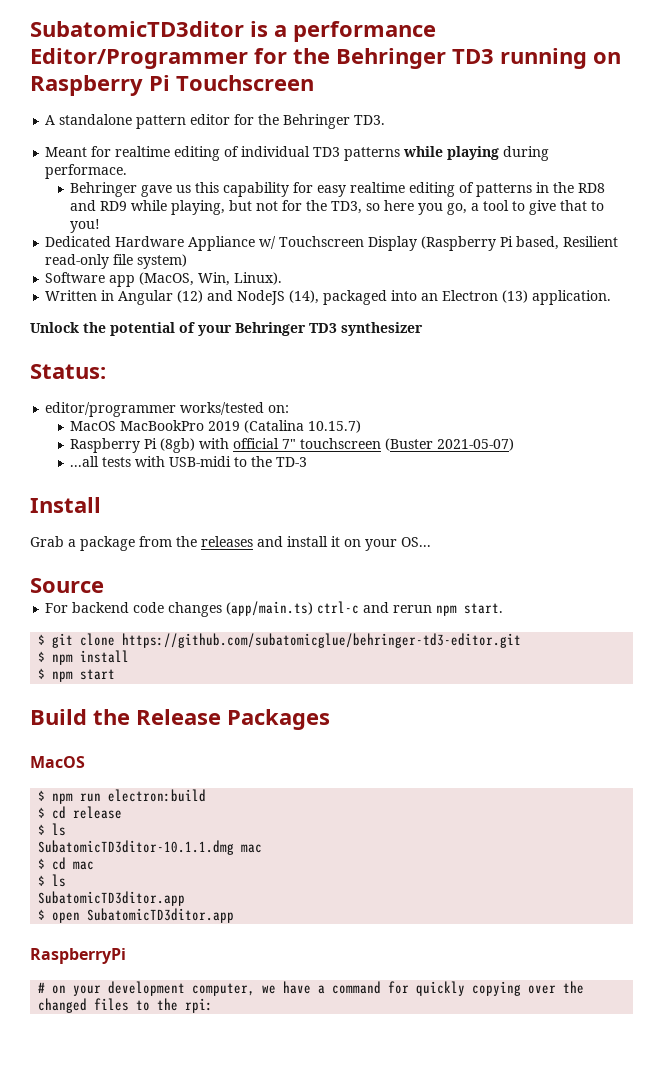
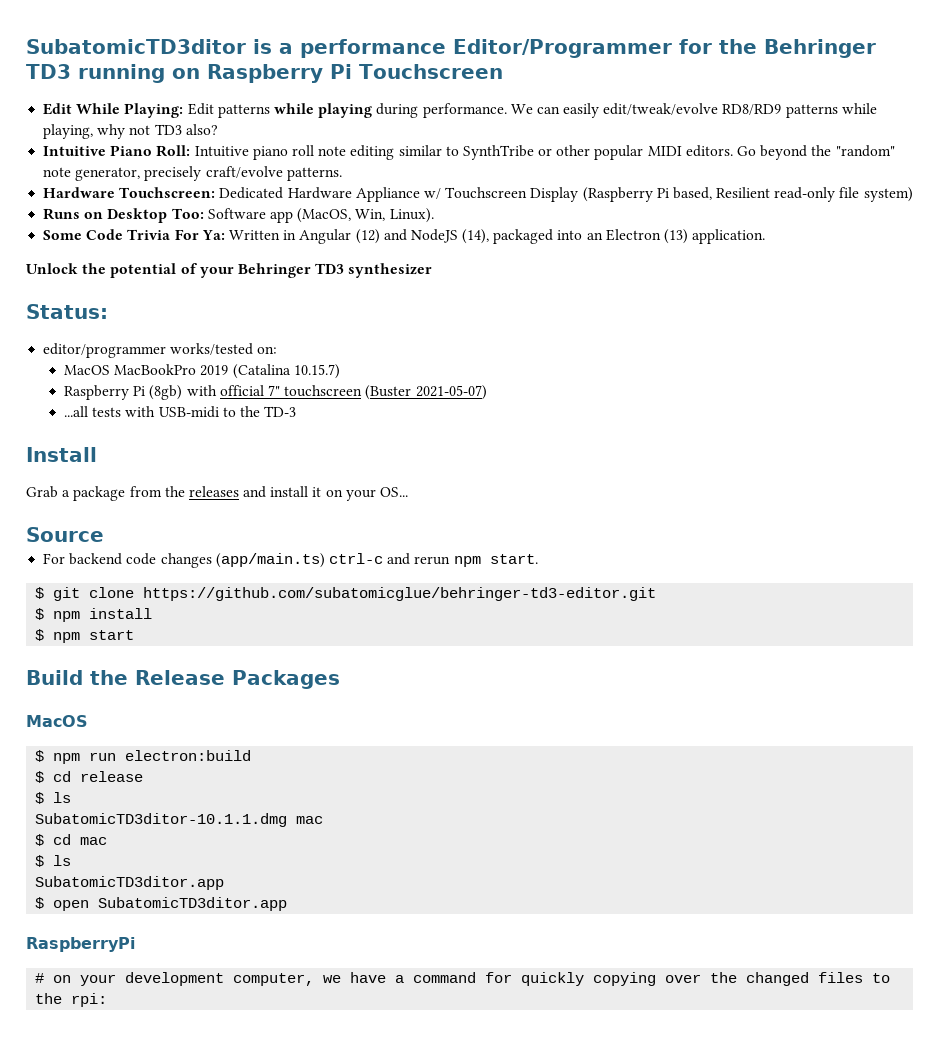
[45,114,386,129] [45,146,550,161] [45,164,128,179] [70,182,606,197] [70,200,605,215] [70,219,101,233] A standalone pattern editor for the Behringer TD3. // Meant for realtime editing of individual TD3 patterns while playing during performace. // Behringer gave us this capability for easy realtime editing of patterns in the RD8 and RD9 while playing, but not for the TD3, so here you go, a tool to give that to you! // -> [43,103,877,118] [43,124,218,139] [43,145,895,160] [43,166,342,181] [43,187,216,198] Edit While Playing: Edit patterns while playing during performance. We can easily edit/tweak/evolve RD8/RD9 patterns while playing, why not TD3 also? // Intuitive Piano Roll: Intuitive piano roll note editing similar to SynthTribe or other popular MIDI editors. Go beyond the "random" note generator, precisely craft/evolve patterns. // Hardware Touchscreen:
(188, 261) none -> [43,208,204,223] Runs on Desktop Too:
(283, 278) none -> [43,229,225,240] Some Code Trivia For Ya:

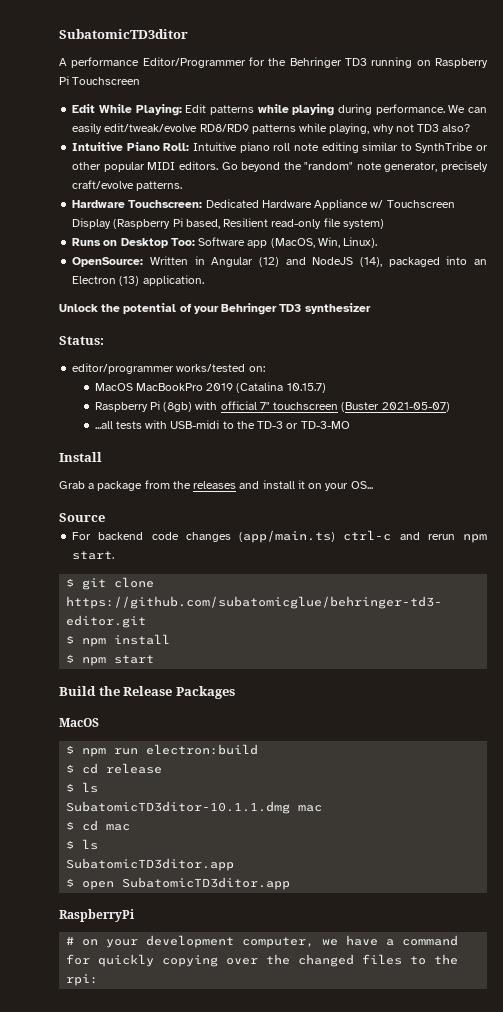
[253,39,293,54] is a -> [59,58,67,66] // A
[43,229,225,240] Some Code Trivia For Ya: -> [72,257,144,267] OpenSource:
(297, 411) none -> [286,421,350,429] or TD-3-MO

